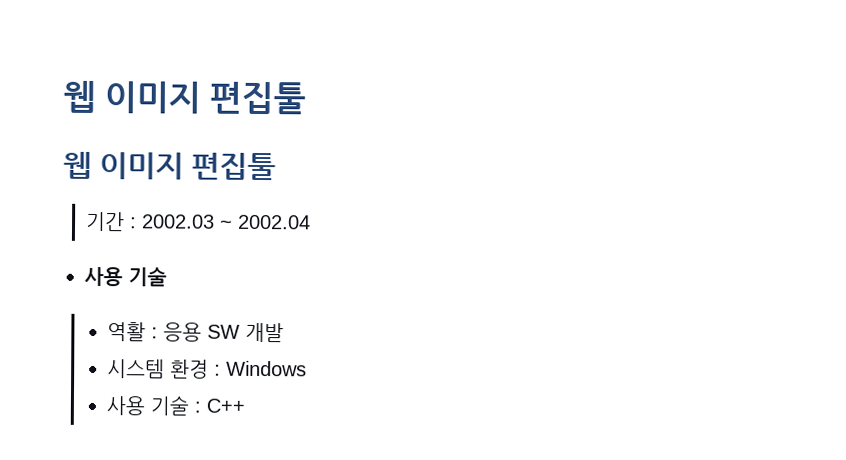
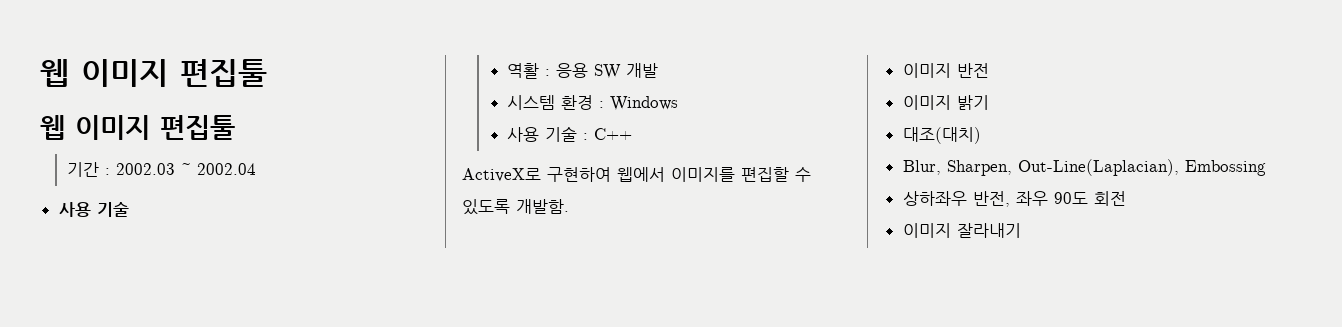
(246, 405) none -> [462,167,811,182] [462,199,569,215] [902,63,989,78] [902,95,989,110] [902,127,981,144] [902,159,1266,176] [902,191,1126,207] [902,223,1021,238] // ActiveX로 구현하여 웹에서 이미지를 편집할 수 있도록 개발함. // 이미지 반전 // 이미지 밝기 // 대조(대치) // Blur, Sharpen, Out-Line(Laplacian), Embossing // 상하좌우 반전, 좌우 90도 회전 // 이미지 잘라내기

